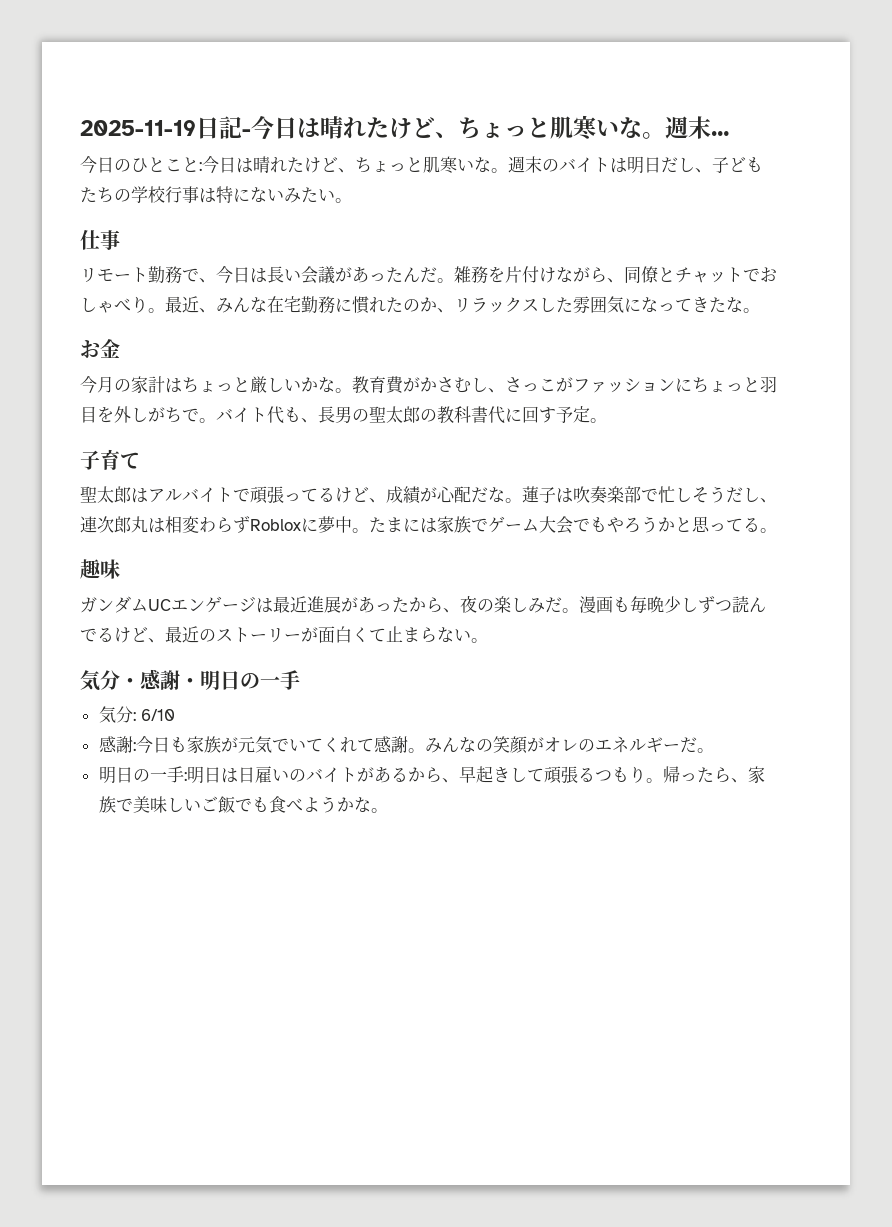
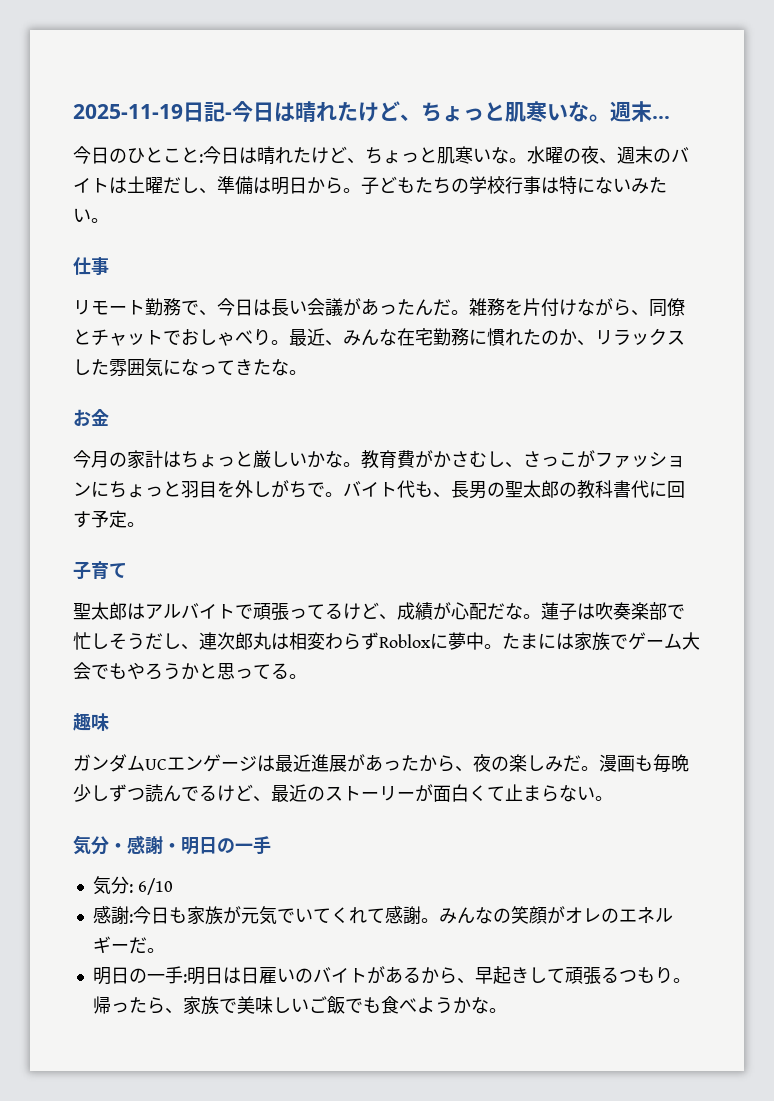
(508, 170) none -> [527,146,617,164] 水曜の夜、
[627,156,712,174] 明日だし、 -> [127,176,361,195] 土曜だし、準備は明日から。

